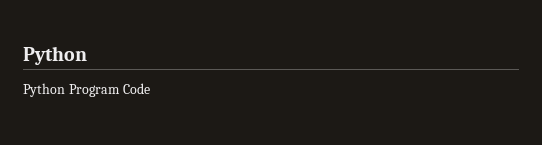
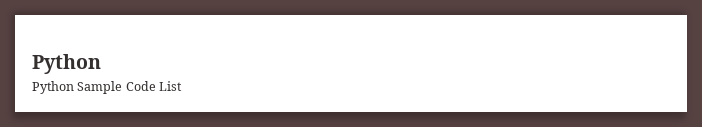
[68,83,150,97] Program Code -> [77,81,183,94] Sample Code List

